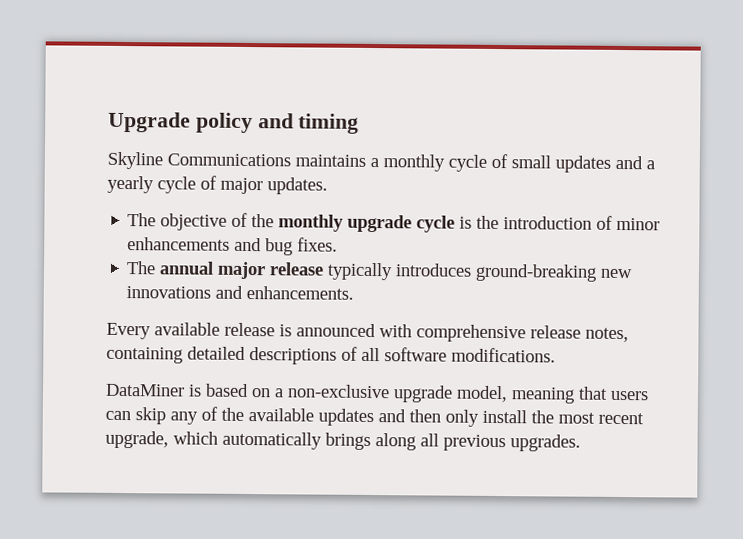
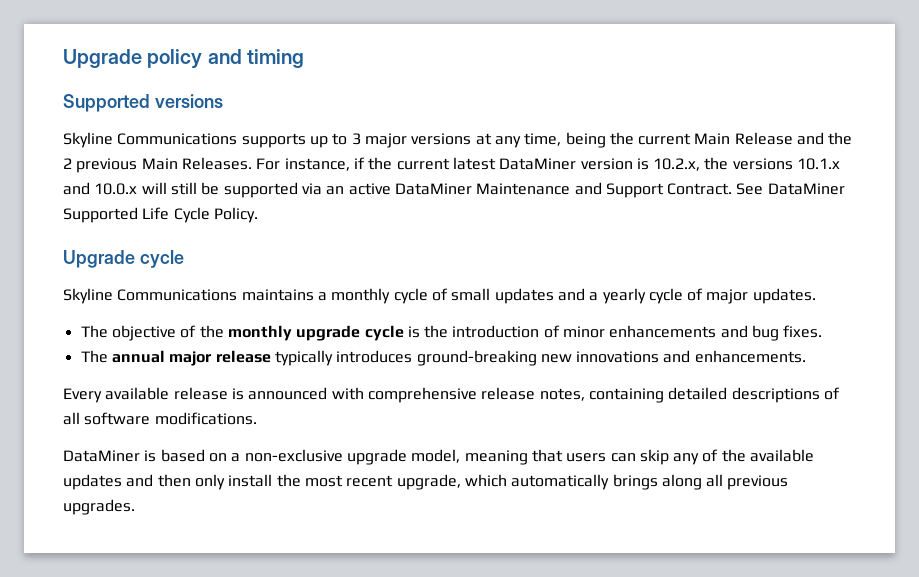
(360, 123) none -> [63,94,223,112] [63,132,853,148] [63,157,841,173] [63,182,845,198] [63,207,258,223] [63,250,184,268] // Supported versions // Skyline Communications supports up to 3 major versions at any time, being the current Main Release and the 2 previous Main Releases. For instance, if the current latest DataMiner version is 10.2.x, the versions 10.1.x and 10.0.x will still be supported via an active DataMiner Maintenance and Support Contract. See DataMiner Supported Life Cycle Policy. // Upgrade cycle

